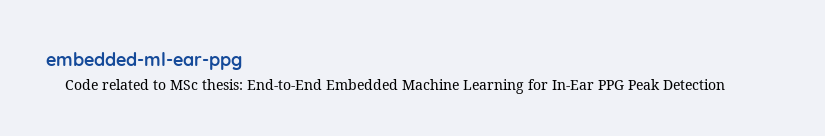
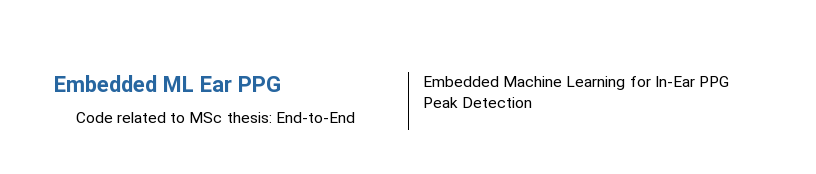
[46,52,242,70] embedded-ml-ear-ppg -> [54,75,281,92] Embedded ML Ear PPG

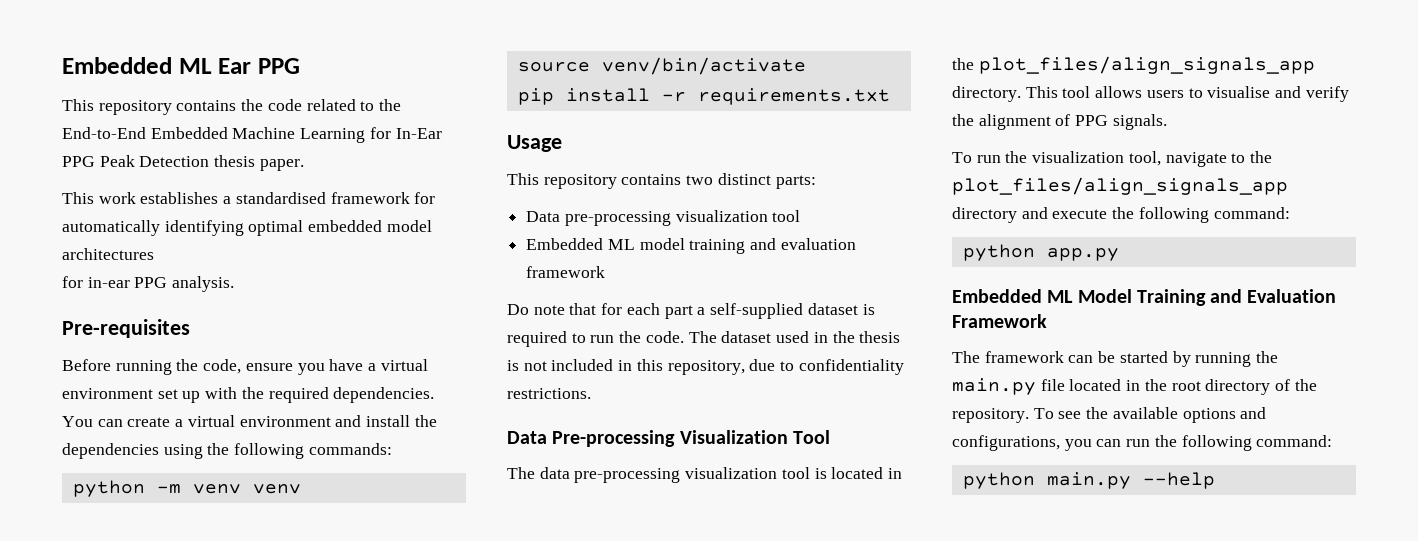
[75,112,272,123] Code related to MSc thesis: -> [62,99,402,115] This repository contains the code related to the
(533, 102) none -> [214,155,304,171] [62,192,436,204] [62,220,432,236] [62,248,154,260] [62,276,235,292] [62,319,190,338] [62,359,428,375] [62,387,435,403] [62,415,437,427] [62,443,392,459] [72,480,301,497] [517,57,806,75] [517,88,890,105] [507,135,562,152] [507,173,816,189] [526,210,801,226] [526,238,856,254] [526,266,606,278] [507,303,875,319] [507,331,901,347] [507,359,904,375] [507,388,591,399] [507,430,830,447] [507,467,903,483] [952,56,1315,74] [952,86,1349,102] [952,114,1167,130] [952,151,1273,167] [952,177,1288,195] [952,207,1290,223] [962,244,1119,261] [952,289,1337,306] [952,314,1047,328] [952,351,1279,367] [952,378,1317,395] [952,407,1267,423] [952,435,1333,451] [962,472,1215,489] thesis paper. // This work establishes a standardised framework for automatically identifying optimal embedded model architectures // for in-ear PPG analysis. // Pre-requisites // Before running the code, ensure you have a virtual environment set up with the required dependencies. You can create a virtual environment and install the dependencies using the following commands: // python -m venv venv // source venv/bin/activate // pip install -r requirements.txt // Usage // This repository contains two distinct parts: // Data pre-processing visualization tool // Embedded ML model training and evaluation framework // Do note that for each part a self-supplied dataset is required to run the code. The dataset used in the thesis is not included in this repository, due to confidentiality restrictions. // Data Pre-processing Visualization Tool // The data pre-processing visualization tool is located in the plot_files/align_signals_app directory. This tool allows users to visualise and verify the alignment of PPG signals. // To run the visualization tool, navigate to the plot_files/align_signals_app directory and execute the following command: // python app.py // Embedded ML Model Training and Evaluation Framework // The framework can be started by running the main.py file located in the root directory of the repository. To see the available options and configurations, you can run the following command: // python main.py --help

